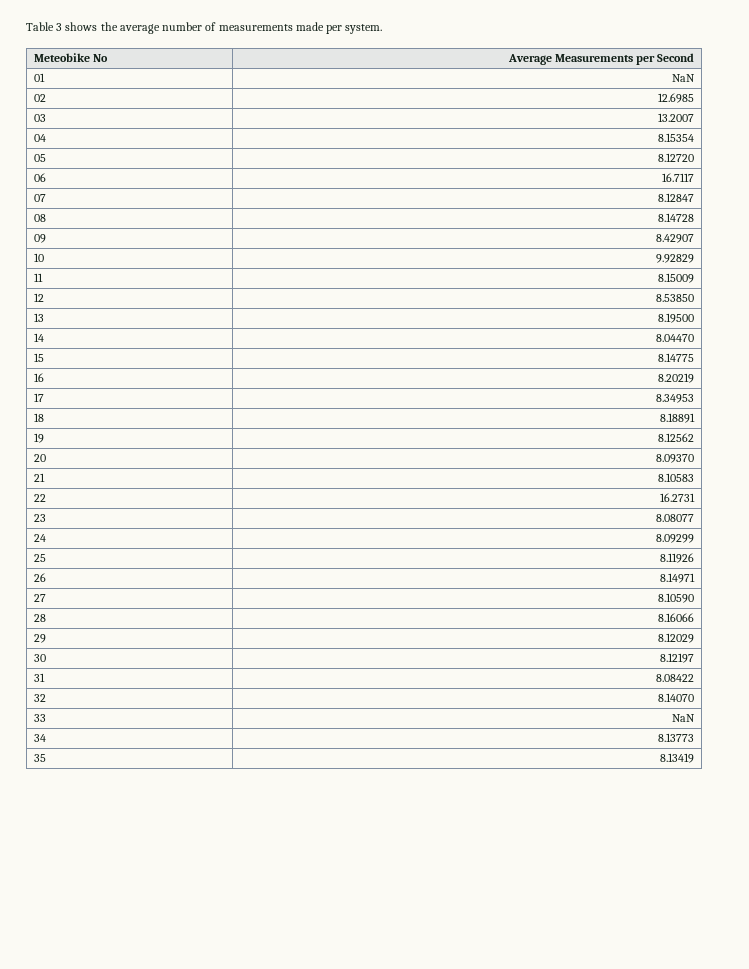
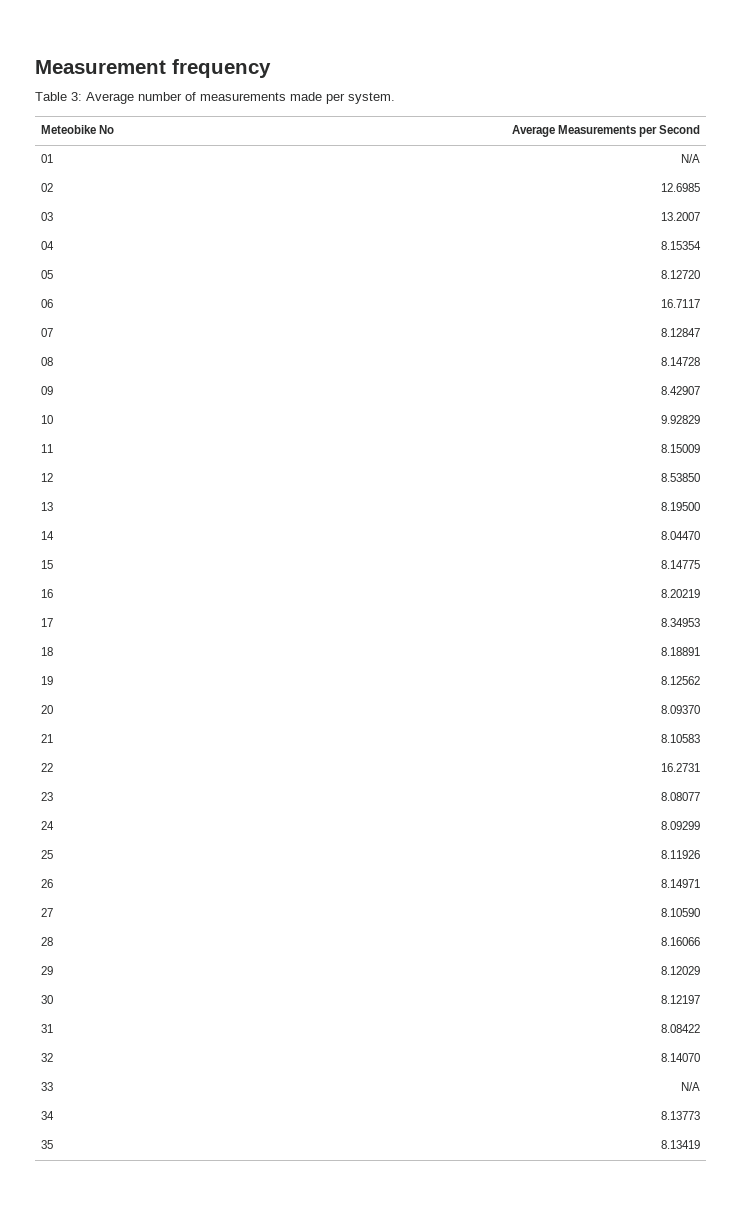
[26,22,160,34] Table 3 shows the average -> [35,59,271,78] [35,92,134,104] Measurement frequency // Table 3: Average
[672,74,696,82] NaN -> [680,154,700,163] N/A
[672,714,696,722] NaN -> [680,1082,700,1091] N/A

